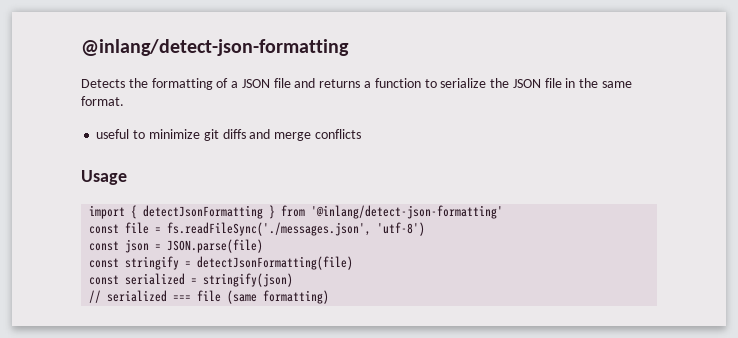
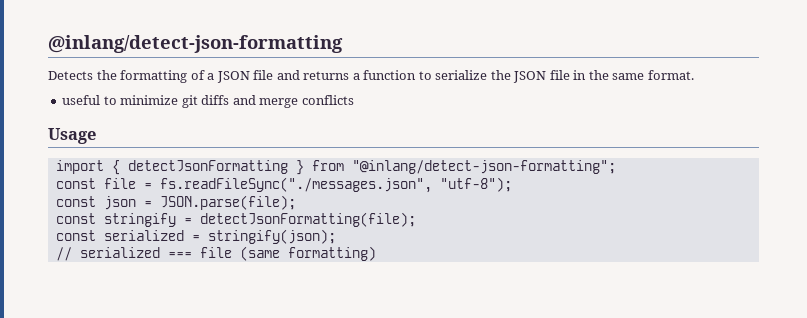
[311,205,504,219] '@inlang/detect-json-formatting' -> [351,160,616,174] "@inlang/detect-json-formatting";
[167,222,426,236] fs.readFileSync('./messages.json', 'utf-8') -> [159,177,512,193] fs.readFileSync("./messages.json", "utf-8");
[167,239,264,253] JSON.parse(file) -> [159,195,296,210] JSON.parse(file);
[197,256,354,270] detectJsonFormatting(file) -> [199,212,416,227] detectJsonFormatting(file);
[203,273,294,287] stringify(json) -> [207,229,336,244] stringify(json);

